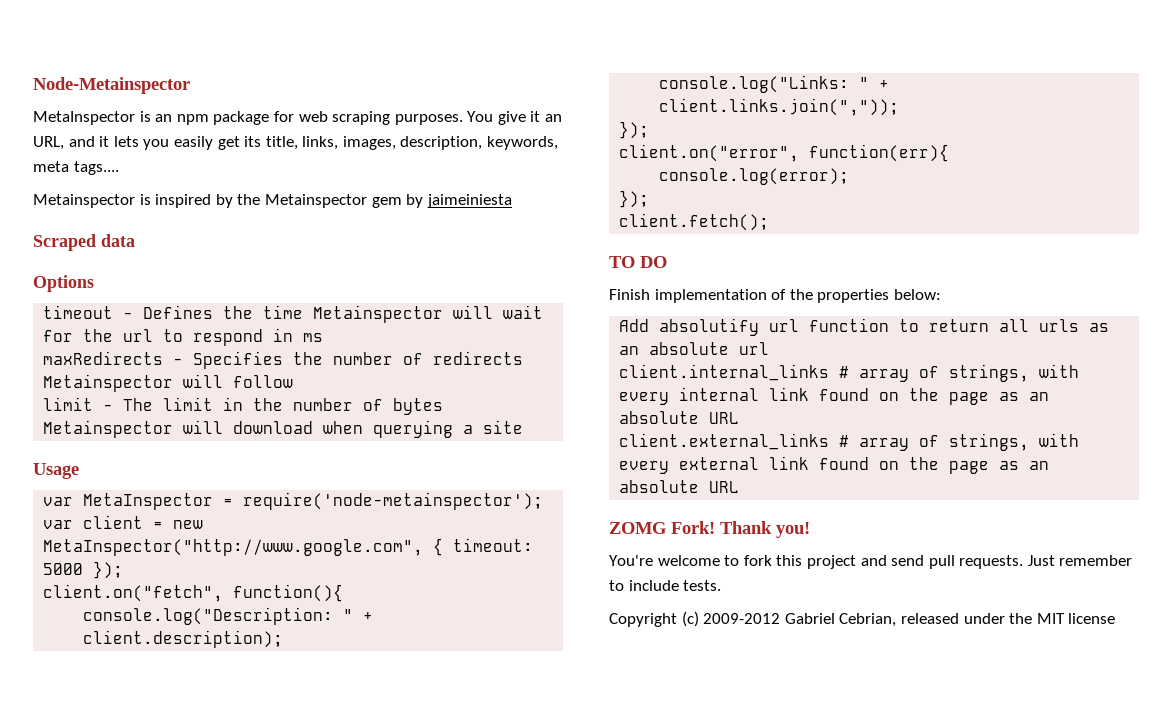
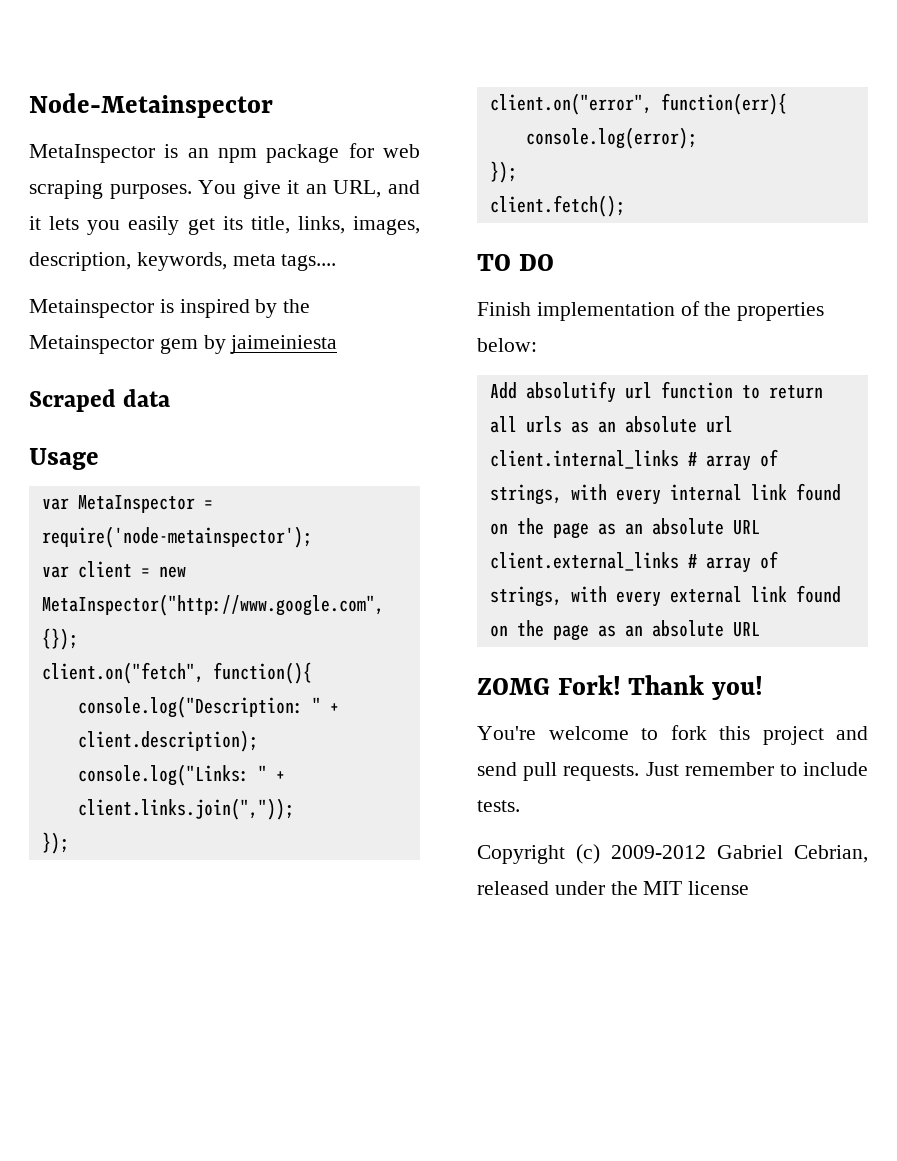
[33,275,94,292] [43,305,544,323] [43,328,324,346] [43,351,524,369] [43,374,294,392] [43,397,444,415] [43,420,524,438] // Options // timeout - Defines the time Metainspector will wait for the url to respond in ms // maxRedirects - Specifies the number of redirects Metainspector will follow // limit - The limit in the number of bytes Metainspector will download when querying a site -> (171, 398) none
[433,538,534,556] [43,561,124,579] { timeout: 5000 }); -> [41,628,78,650] {});

